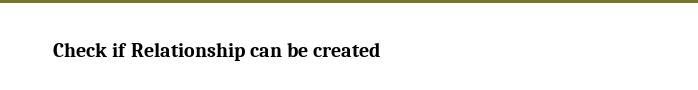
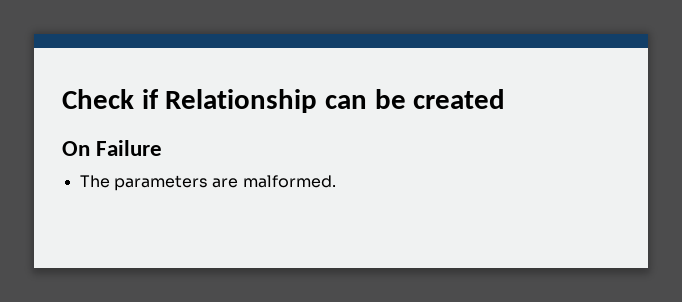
(381, 49) none -> [62,140,163,156] [79,175,336,191] // On Failure // The parameters are malformed.

